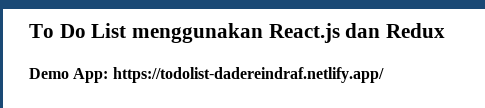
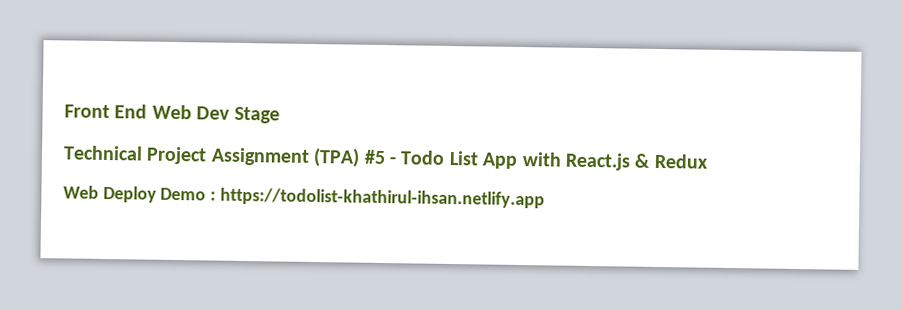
[29,23,446,43] [29,67,384,83] To Do List menggunakan React.js dan Redux // Demo App: https://todolist-dadereindraf.netlify.app/ -> [64,104,280,124] [63,145,709,171] [63,185,545,209] Front End Web Dev Stage // Technical Project Assignment (TPA) #5 - Todo List App with React.js & Redux // Web Deploy Demo : https://todolist-khathirul-ihsan.netlify.app

